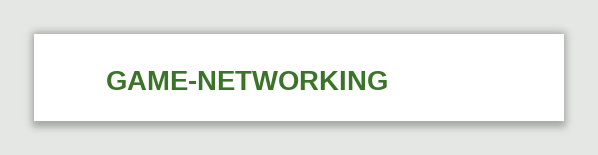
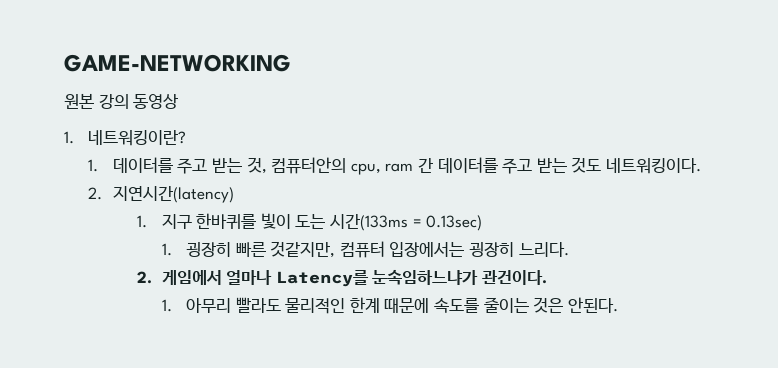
(388, 80) none -> [64,93,179,109] [64,129,187,146] [88,157,701,175] [88,186,234,203] [137,213,483,231] [161,241,569,258] [137,269,547,287] [161,297,618,314] // 원본 강의 동영상 // 1. 네트워킹이란? // 1. 데이터를 주고 받는 것, 컴퓨터안의 cpu, ram 간 데이터를 주고 받는 것도 네트워킹이다. // 2. 지연시간(latency) // 1. 지구 한바퀴를 빛이 도는 시간(133ms = 0.13sec) // 1. 굉장히 빠른 것같지만, 컴퓨터 입장에서는 굉장히 느리다. // 2. 게임에서 얼마나 Latency를 눈속임하느냐가 관건이다. // 1. 아무리 빨라도 물리적인 한계 때문에 속도를 줄이는 것은 안된다.

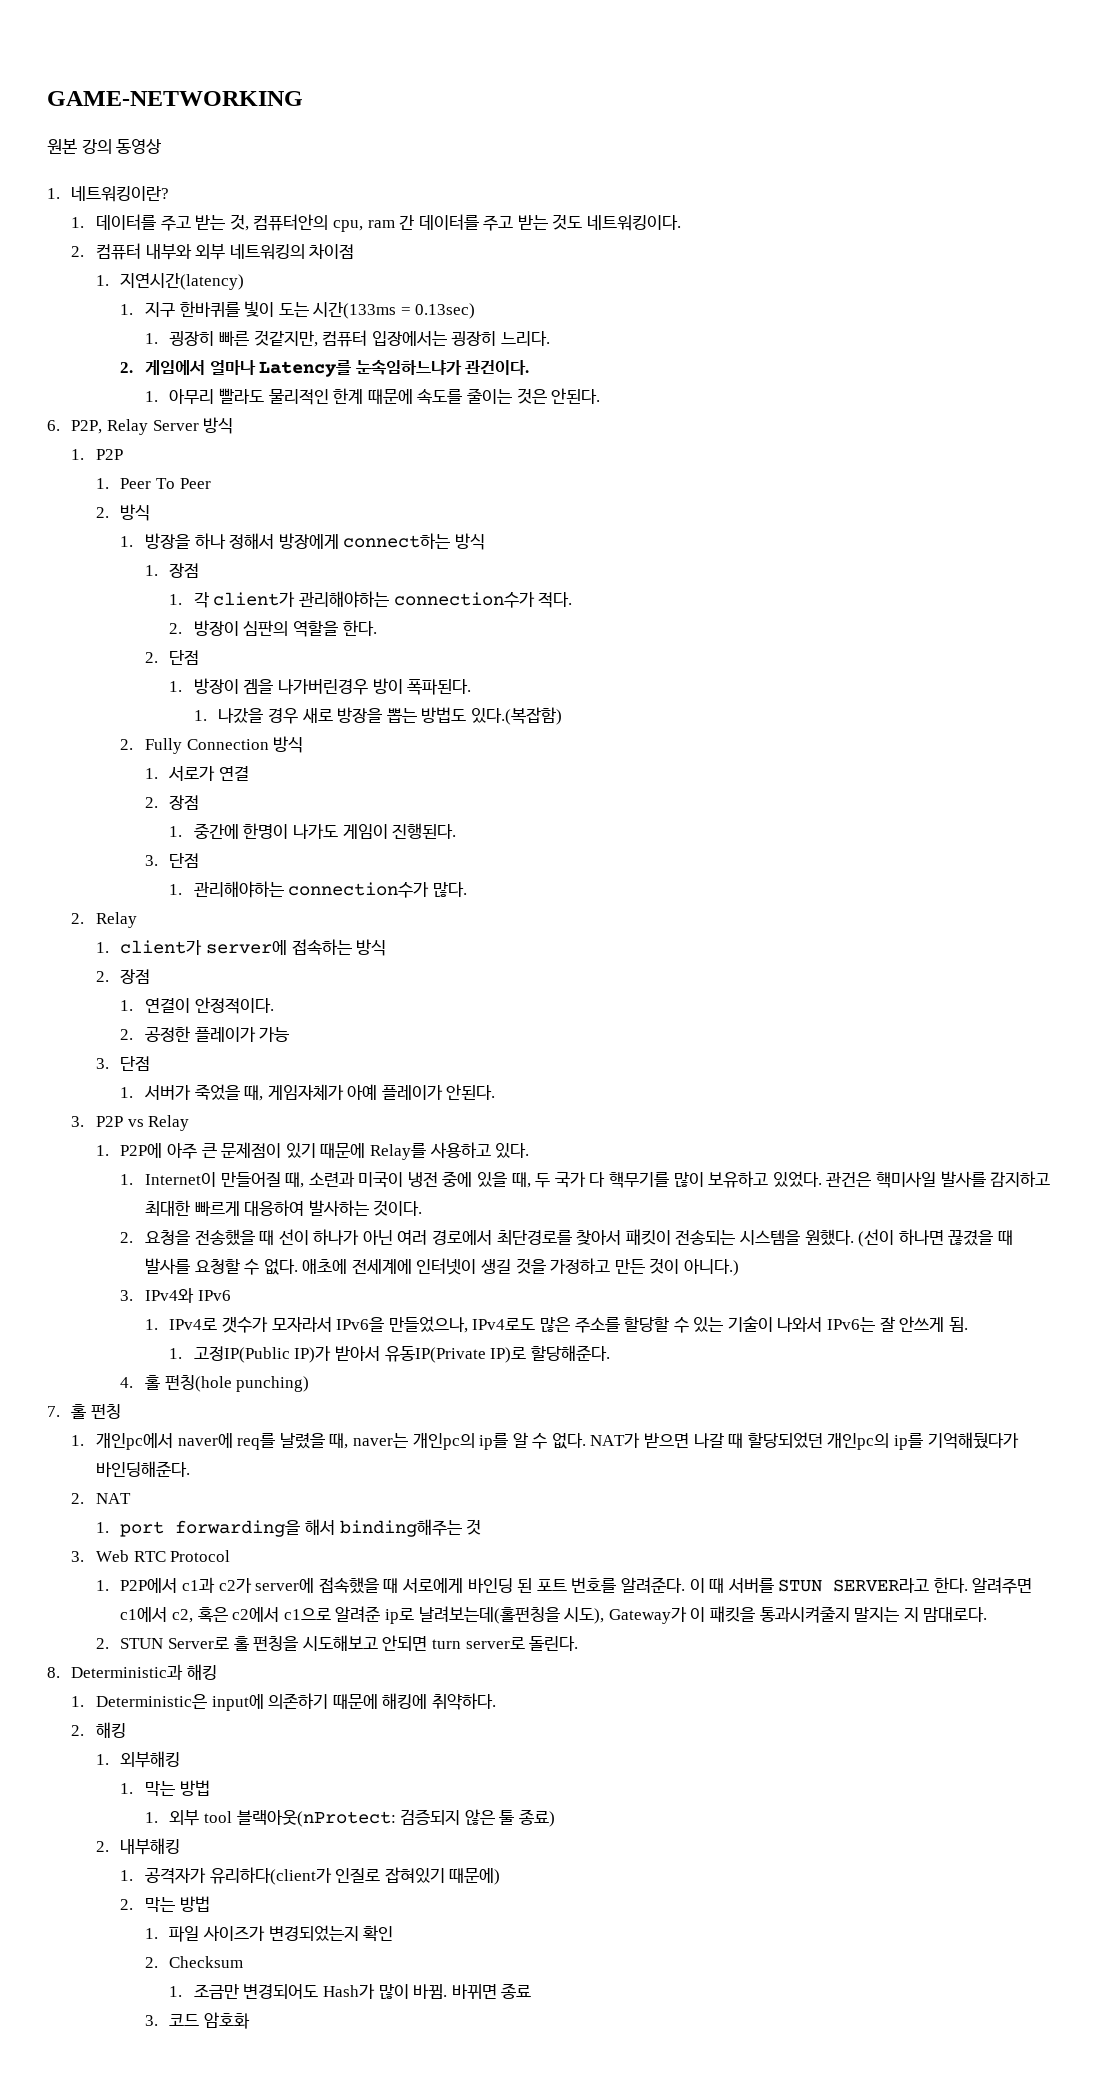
(103, 193) none -> [95,243,355,260] [95,275,109,286] 컴퓨터 내부와 외부 네트워킹의 차이점 // 1.
(618, 305) none -> [47,417,234,435] [71,449,123,460] [95,478,211,489] [95,504,151,521] [120,533,485,550] [144,563,200,578] [169,591,573,608] [169,620,377,637] [144,650,200,665] [169,678,472,695] [193,707,562,725] [120,736,304,754] [144,766,249,781] [144,795,200,810] [169,823,457,839] [144,853,200,868] [169,881,468,898] [71,912,137,928] [95,939,387,956] [95,969,151,984] [120,997,274,1014] [120,1026,290,1042] [95,1056,151,1071] [120,1084,496,1101] [71,1115,190,1131] [95,1142,530,1160] [120,1171,1051,1188] [144,1200,423,1216] [120,1229,1013,1247] [144,1258,739,1276] [120,1288,231,1303] [144,1316,968,1333] [169,1345,610,1363] [120,1375,310,1392] [47,1404,122,1419] [71,1432,1019,1450] [95,1461,190,1477] [71,1493,131,1504] [95,1519,482,1537] [71,1550,231,1562] [95,1577,1033,1594] [120,1606,988,1624] [95,1635,579,1651] [47,1664,218,1680] [71,1693,496,1711] [71,1722,126,1738] [95,1751,181,1768] [120,1780,210,1796] [144,1809,555,1827] [95,1838,181,1855] [120,1867,501,1885] [120,1896,210,1912] [144,1925,394,1942] [144,1956,244,1968] [169,1983,532,1999] [144,2012,250,2029] // 6. P2P, Relay Server 방식 // 1. P2P // 1. Peer To Peer // 2. 방식 // 1. 방장을 하나 정해서 방장에게 connect하는 방식 // 1. 장점 // 1. 각 client가 관리해야하는 connection수가 적다. // 2. 방장이 심판의 역할을 한다. // 2. 단점 // 1. 방장이 겜을 나가버린경우 방이 폭파된다. // 1. 나갔을 경우 새로 방장을 뽑는 방법도 있다.(복잡함) // 2. Fully Connection 방식 // 1. 서로가 연결 // 2. 장점 // 1. 중간에 한명이 나가도 게임이 진행된다. // 3. 단점 // 1. 관리해야하는 connection수가 많다. // 2. Relay // 1. client가 server에 접속하는 방식 // 2. 장점 // 1. 연결이 안정적이다. // 2. 공정한 플레이가 가능 // 3. 단점 // 1. 서버가 죽었을 때, 게임자체가 아예 플레이가 안된다. // 3. P2P vs Relay // 1. P2P에 아주 큰 문제점이 있기 때문에 Relay를 사용하고 있다. // 1. Internet이 만들어질 때, 소련과 미국이 냉전 중에 있을 때, 두 국가 다 핵무기를 많이 보유하고 있었다. 관건은 핵미사일 발사를 감지하고 최대한 빠르게 대응하여 발사하는 것이다. // 2. 요청을 전송했을 때 선이 하나가 아닌 여러 경로에서 최단경로를 찾아서 패킷이 전송되는 시스템을 원했다. (선이 하나면 끊겼을 때 발사를 요청할 수 없다. 애초에 전세계에 인터넷이 생길 것을 가정하고 만든 것이 아니다.) // 3. IPv4와 IPv6 // 1. IPv4로 갯수가 모자라서 IPv6을 만들었으나, IPv4로도 많은 주소를 할당할 수 있는 기술이 나와서 IPv6는 잘 안쓰게 됨. // 1. 고정IP(Public IP)가 받아서 유동IP(Private IP)로 할당해준다. // 4. 홀 펀칭(hole punching) // 7. 홀 펀칭 // 1. 개인pc에서 naver에 req를 날렸을 때, naver는 개인pc의 ip를 알 수 없다. NAT가 받으면 나갈 때 할당되었던 개인pc의 ip를 기억해뒀다가 바인딩해준다. // 2. NAT // 1. port forwarding을 해서 binding해주는 것 // 3. Web RTC Protocol // 1. P2P에서 c1과 c2가 server에 접속했을 때 서로에게 바인딩 된 포트 번호를 알려준다. 이 때 서버를 STUN SERVER라고 한다. 알려주면 c1에서 c2, 혹은 c2에서 c1으로 알려준 ip로 날려보는데(홀펀칭을 시도), Gateway가 이 패킷을 통과시켜줄지 말지는 지 맘대로다. // 2. STUN Server로 홀 펀칭을 시도해보고 안되면 turn server로 돌린다. // 8. Deterministic과 해킹 // 1. Deterministic은 input에 의존하기 때문에 해킹에 취약하다. // 2. 해킹 // 1. 외부해킹 // 1. 막는 방법 // 1. 외부 tool 블랙아웃(nProtect: 검증되지 않은 툴 종료) // 2. 내부해킹 // 1. 공격자가 유리하다(client가 인질로 잡혀있기 때문에) // 2. 막는 방법 // 1. 파일 사이즈가 변경되었는지 확인 // 2. Checksum // 1. 조금만 변경되어도 Hash가 많이 바뀜. 바뀌면 종료 // 3. 코드 암호화

